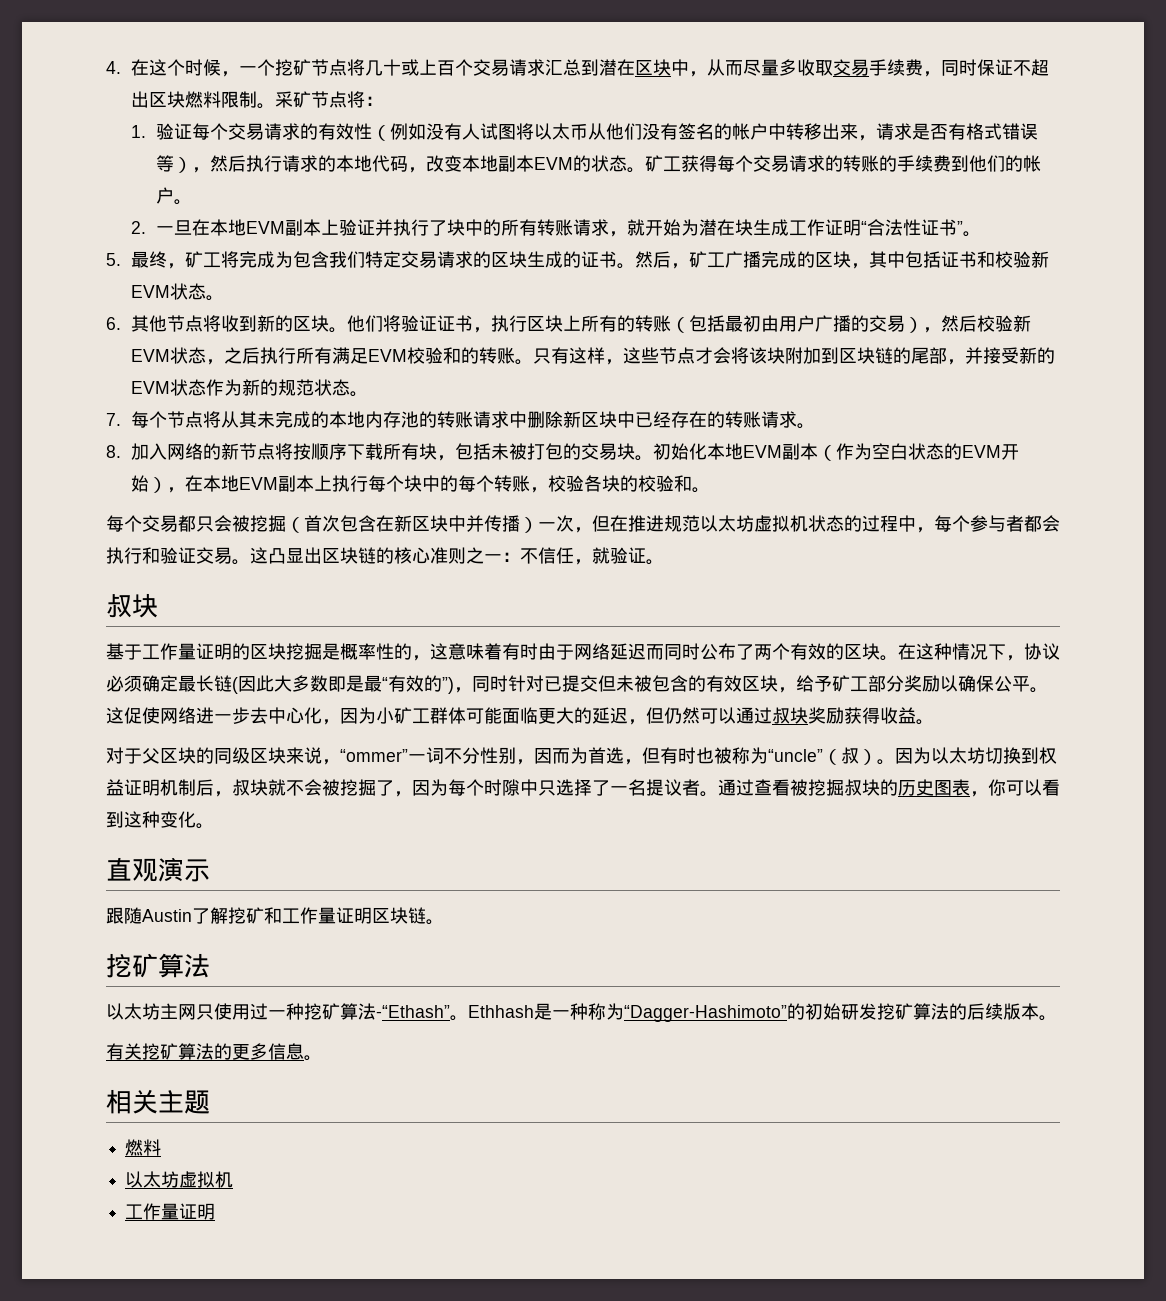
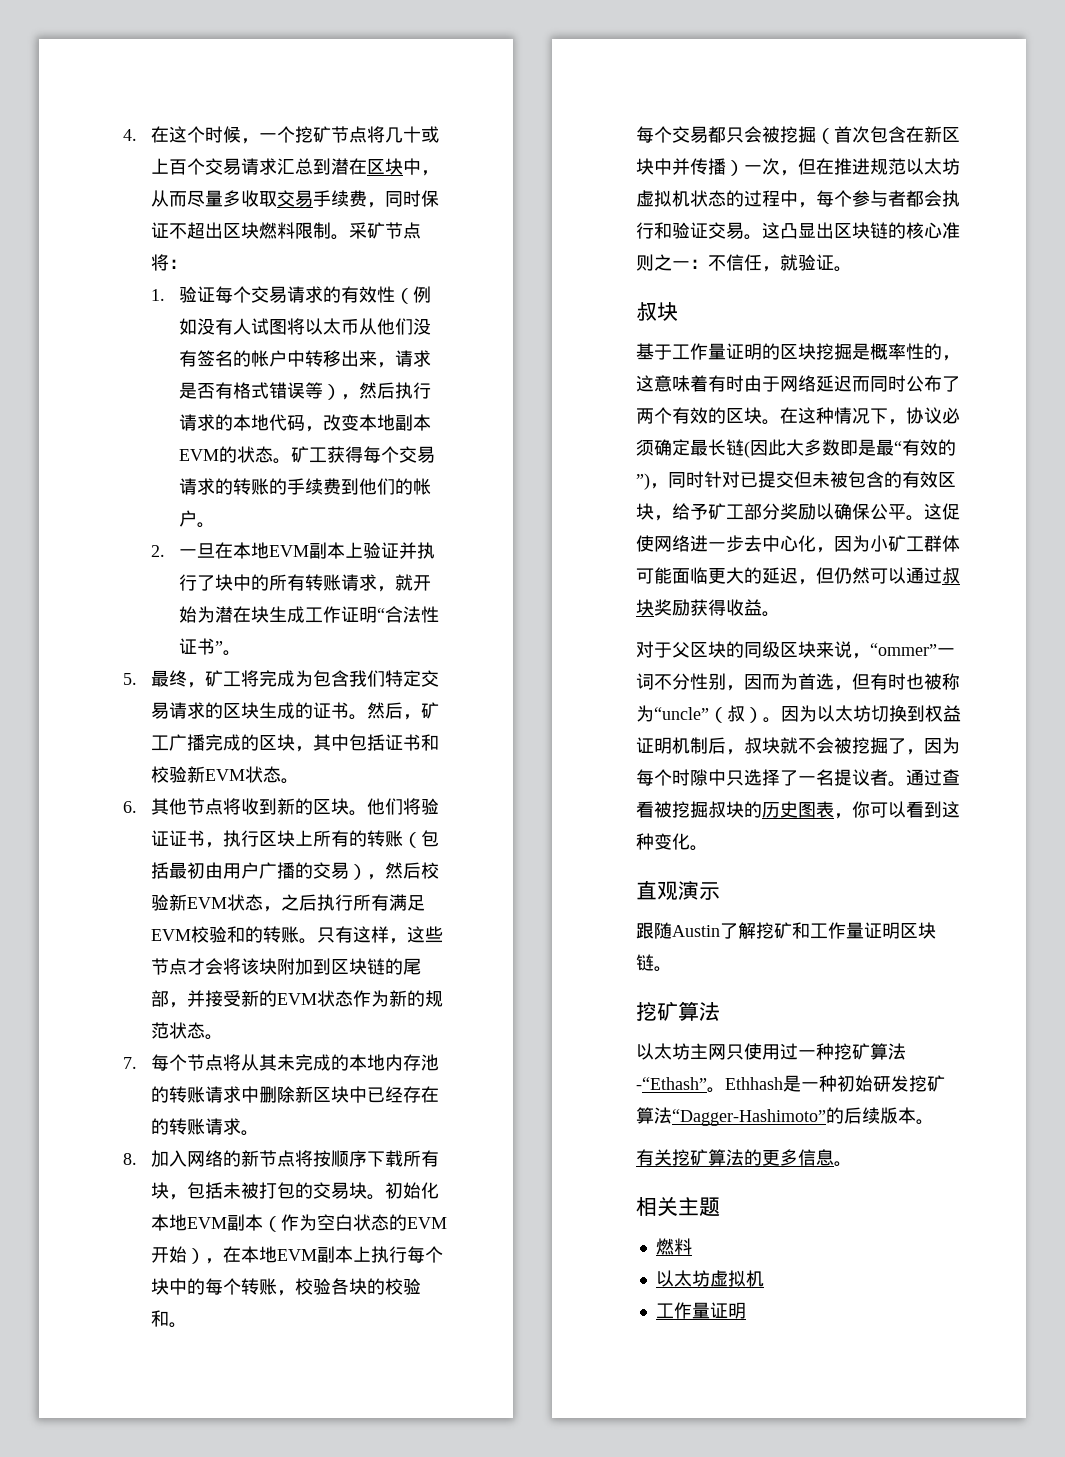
[588,1003,805,1022] 称为“Dagger-Hashimoto”的 -> (837, 1083) none
(949, 1011) none -> [672,1109,826,1126] “Dagger-Hashimoto”

